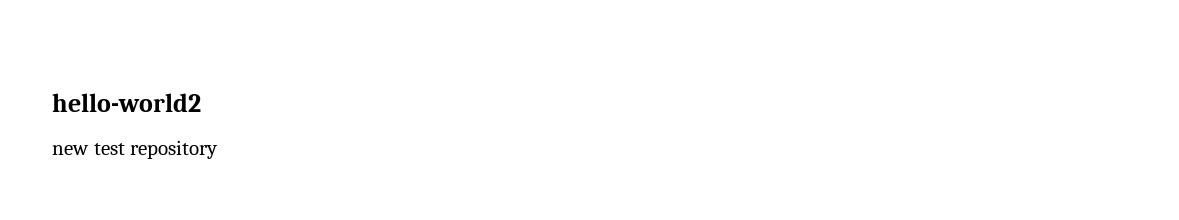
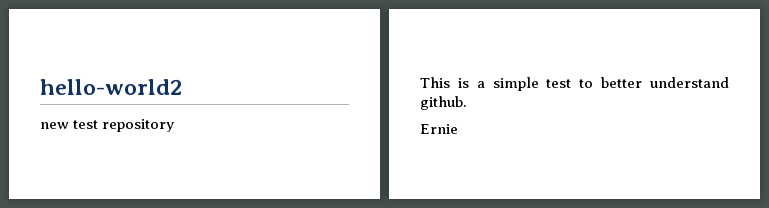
(219, 149) none -> [420,77,729,91] [420,96,467,110] [420,124,458,134] // This is a simple test to better understand github. // Ernie

